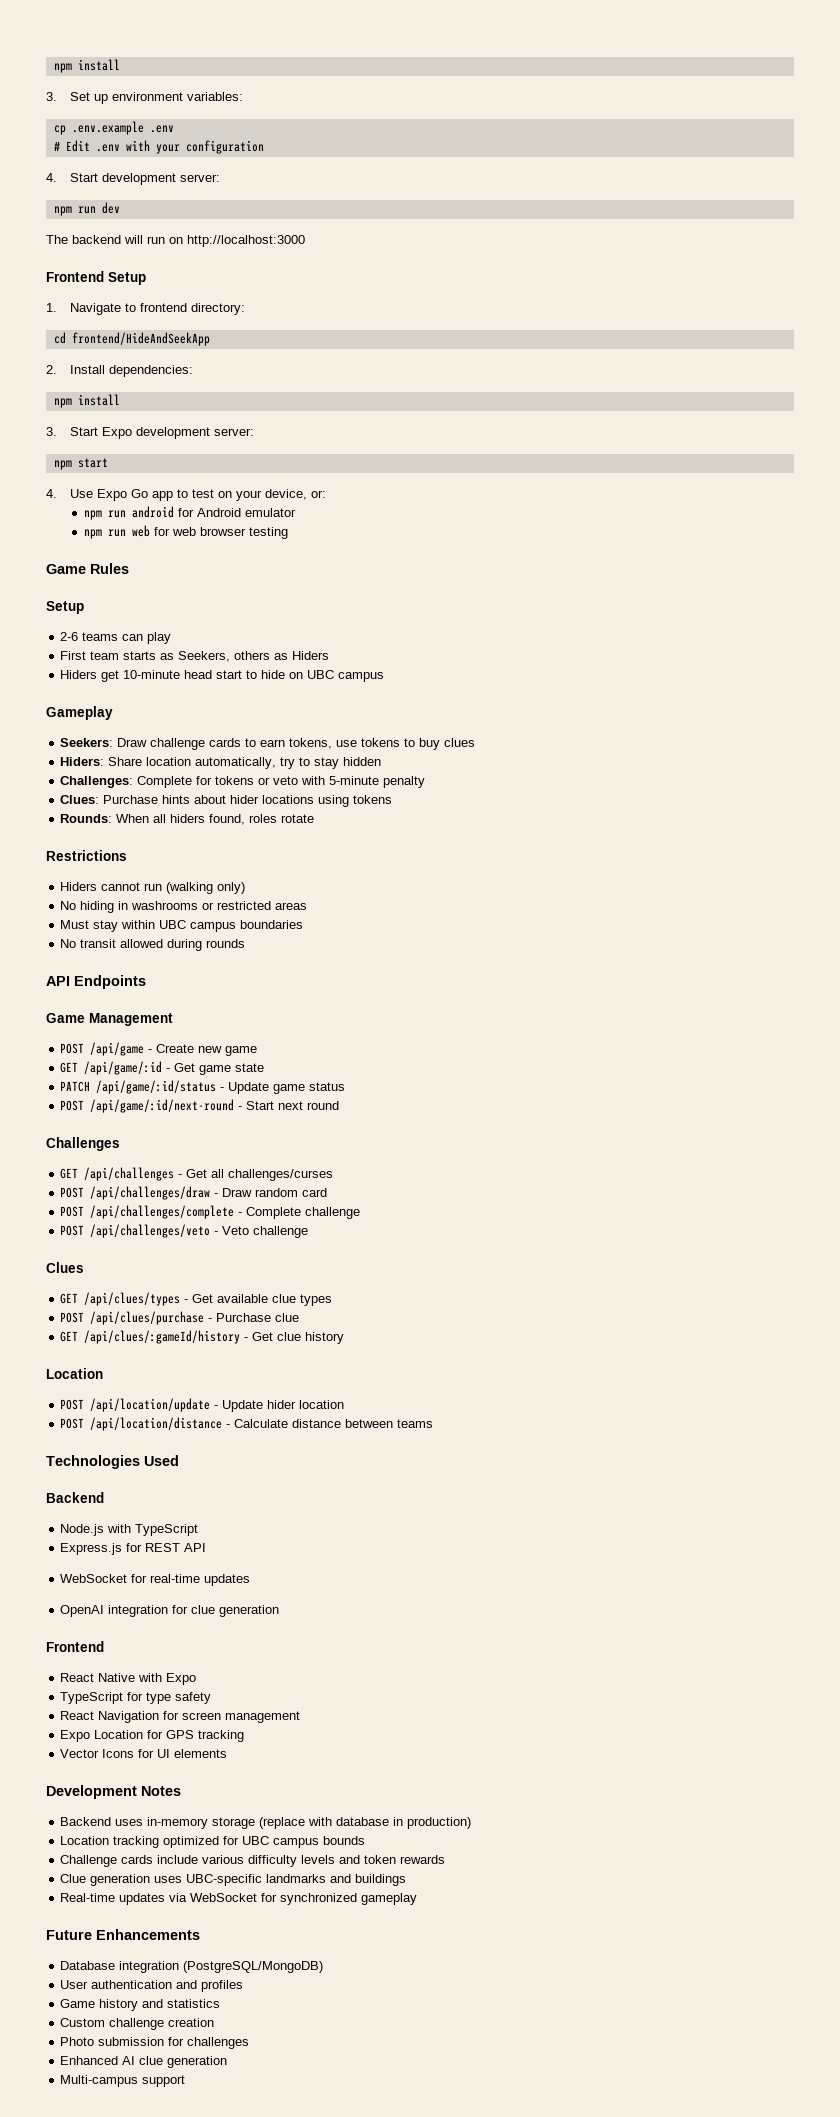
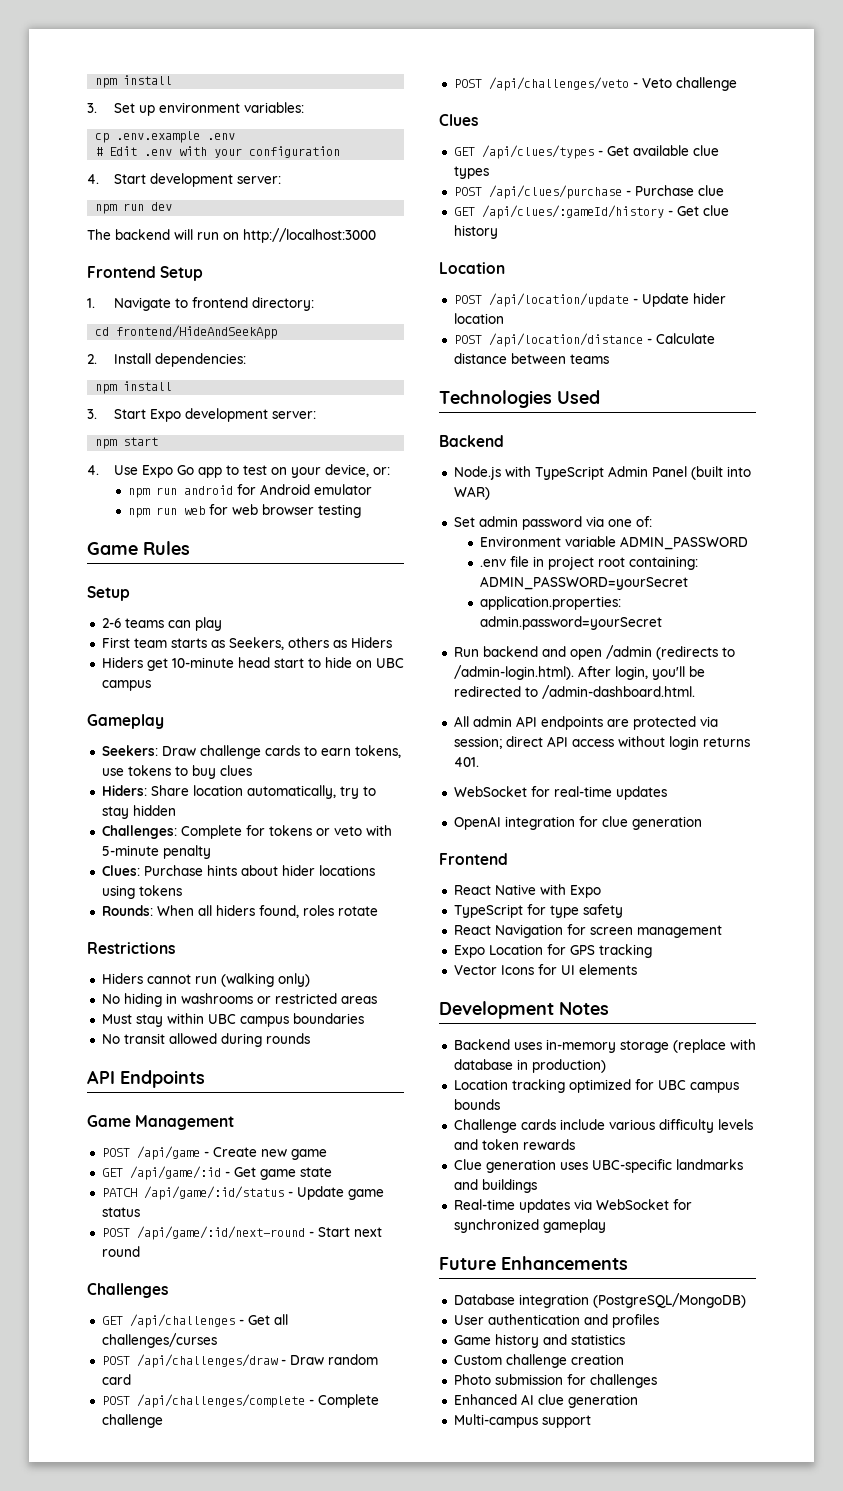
[60,1543,207,1555] // Express.js for REST API -> [607,466,751,480] [453,486,490,500] [453,516,652,530] [480,536,749,550] [480,556,699,570] [480,576,689,590] [480,596,622,610] [480,616,663,630] [453,645,735,660] [453,665,705,680] [453,685,695,699] [453,716,718,730] [453,736,750,750] [453,757,479,767] Admin Panel (built into WAR) // Set admin password via one of: // Environment variable ADMIN_PASSWORD // .env file in project root containing: ADMIN_PASSWORD=yourSecret // application.properties: admin.password=yourSecret // Run backend and open /admin (redirects to /admin-login.html). After login, you'll be redirected to /admin-dashboard.html. // All admin API endpoints are protected via session; direct API access without login returns 401.

